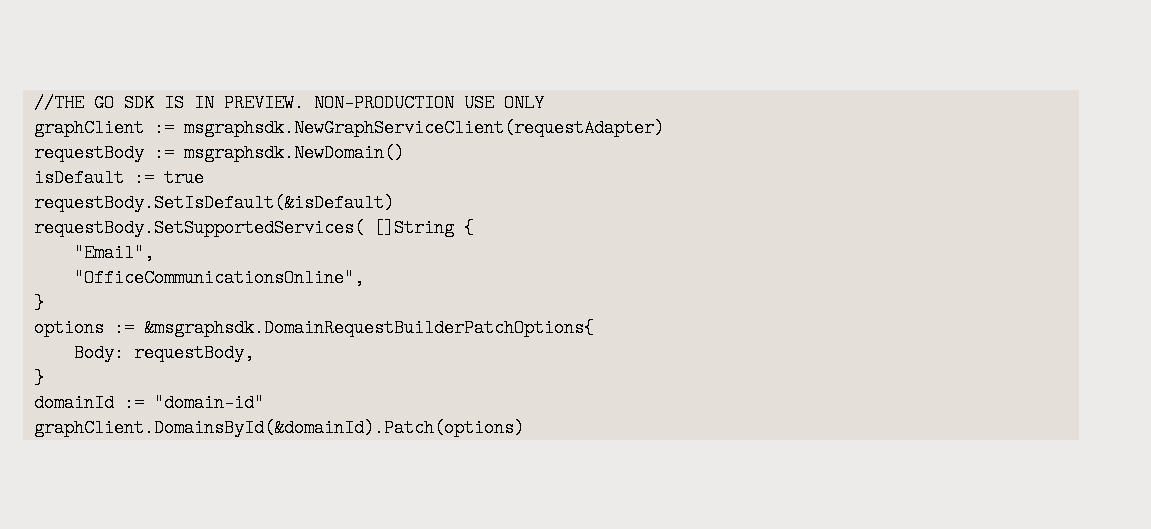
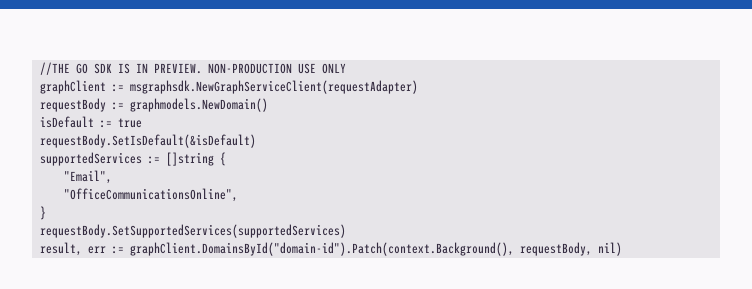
[184,144,405,162] msgraphsdk.NewDomain() -> [129,98,268,112] graphmodels.NewDomain()
[34,219,455,237] requestBody.SetSupportedServices( []String -> [39,152,214,166] supportedServices := []string
[34,319,595,337] [74,344,255,362] [34,369,45,387] [34,394,265,412] [34,419,525,437] options := &msgraphsdk.DomainRequestBuilderPatchOptions{ // Body: requestBody, // } // domainId := "domain-id" // graphClient.DomainsById(&domainId).Patch(options) -> [39,224,346,238] [39,242,622,256] requestBody.SetSupportedServices(supportedServices) // result, err := graphClient.DomainsById("domain-id").Patch(context.Background(), requestBody, nil)

